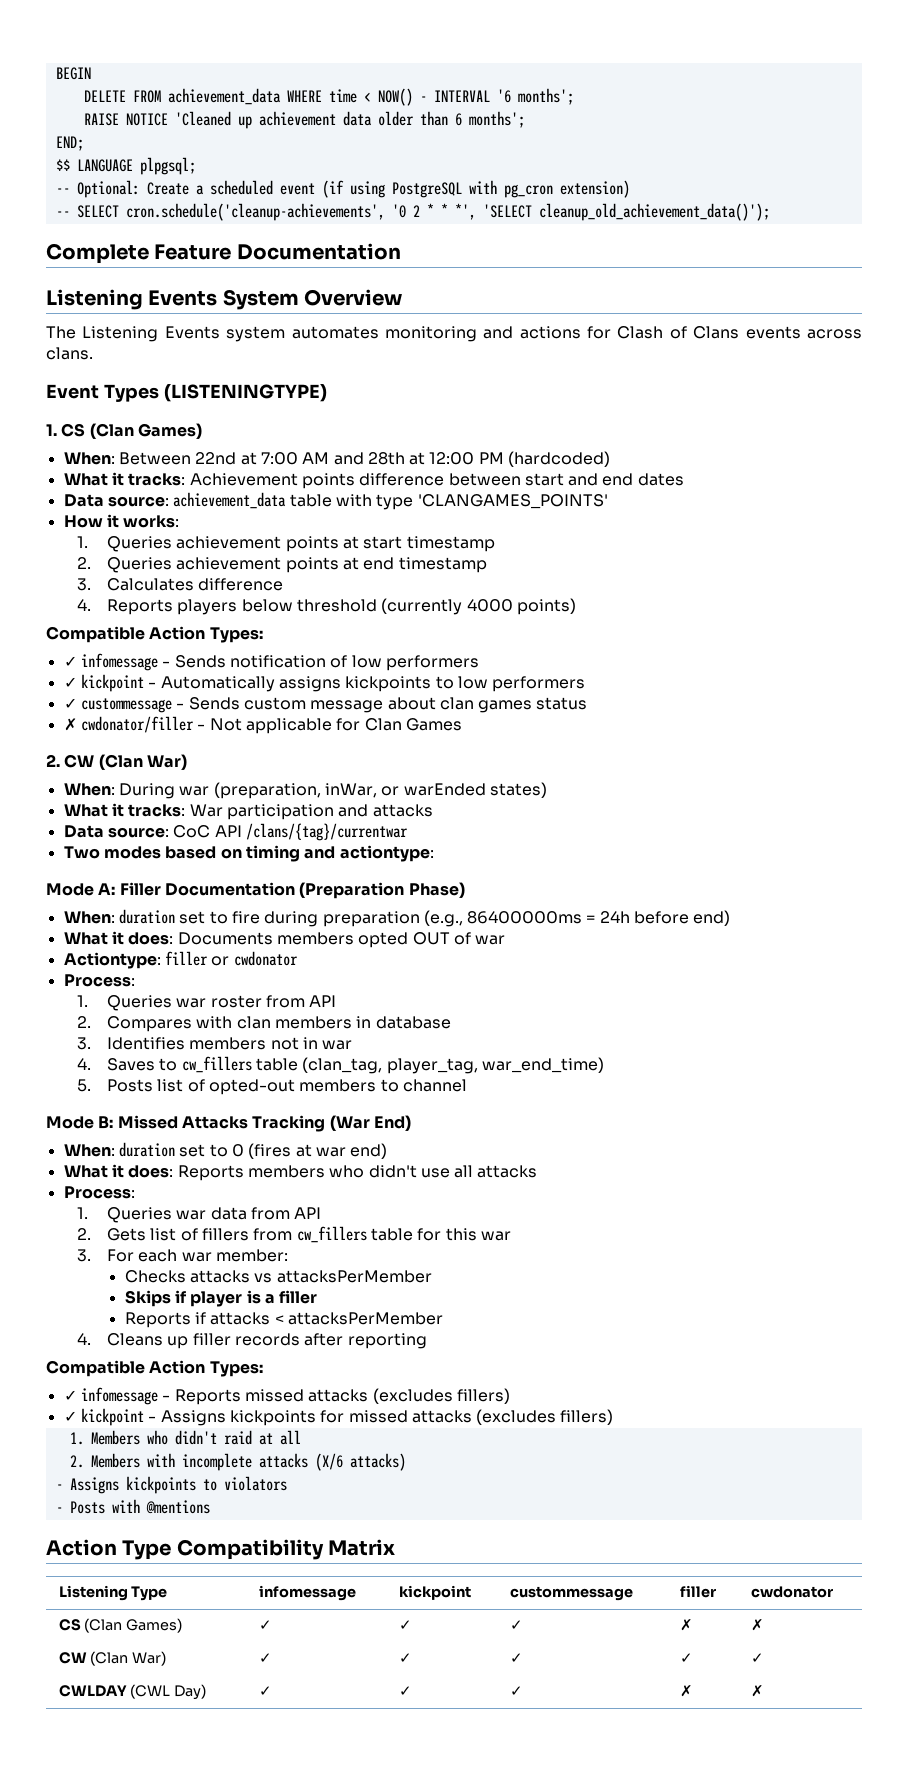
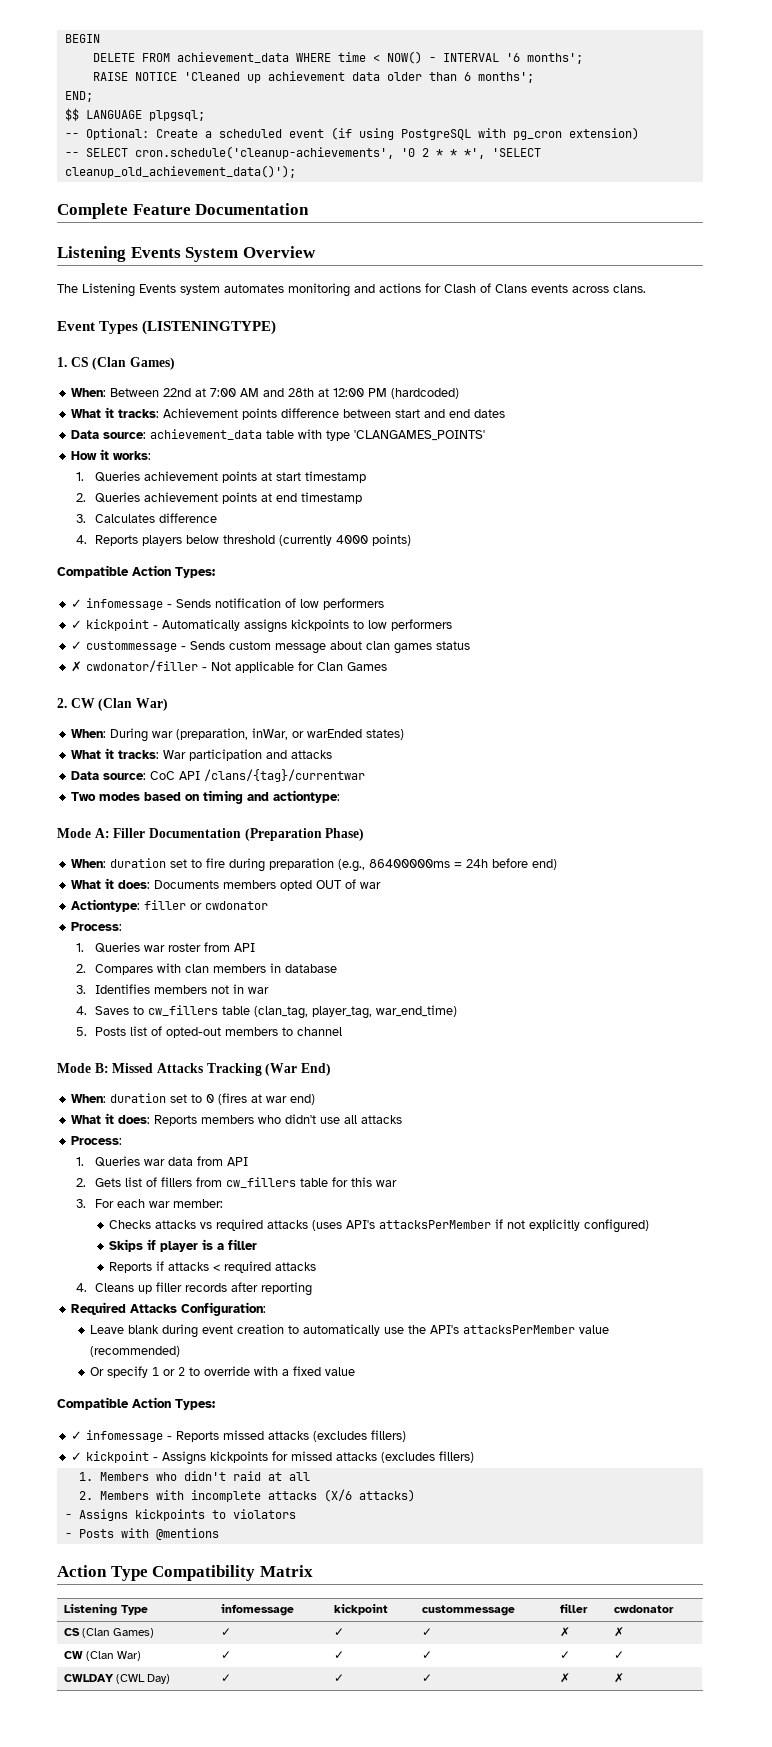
[276,1270,432,1283] attacksPerMember -> [216,1219,650,1233] required attacks (uses API's attacksPerMember if not explicitly configured)
[287,1312,443,1325] attacksPerMember -> [224,1261,317,1273] required attacks
(427, 1341) none -> [71,1302,267,1316] [90,1324,610,1338] [90,1346,181,1357] [90,1366,356,1378] // Required Attacks Configuration: // Leave blank during event creation to automatically use the API's attacksPerMember value (recommended) // Or specify 1 or 2 to override with a fixed value

